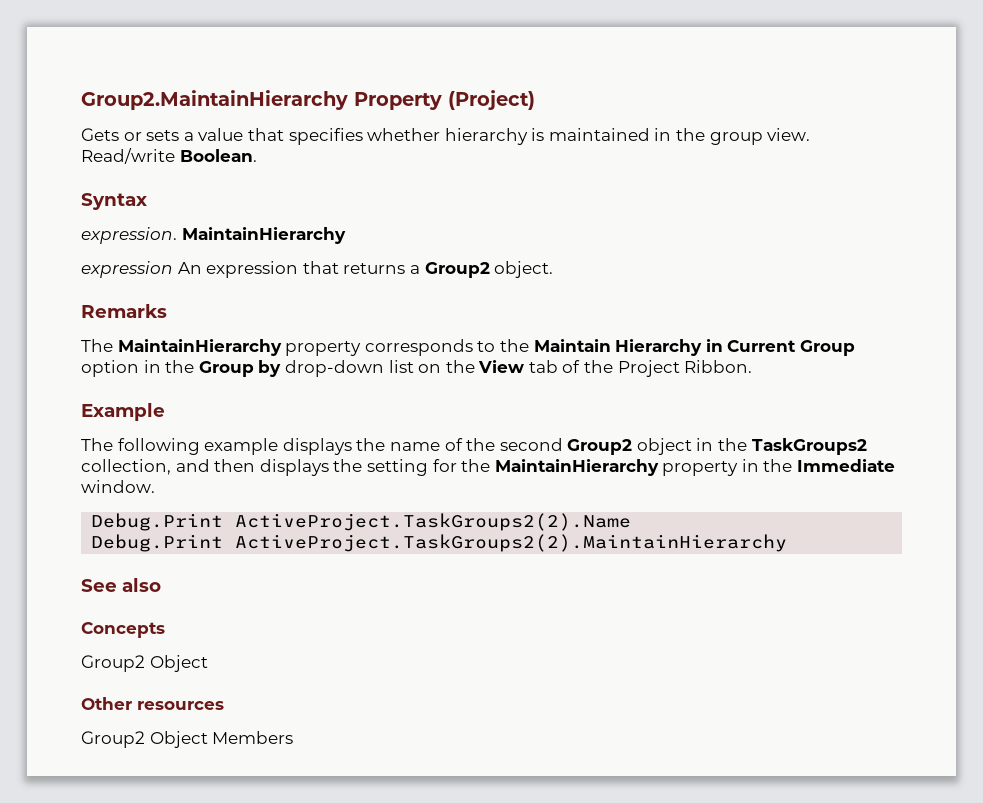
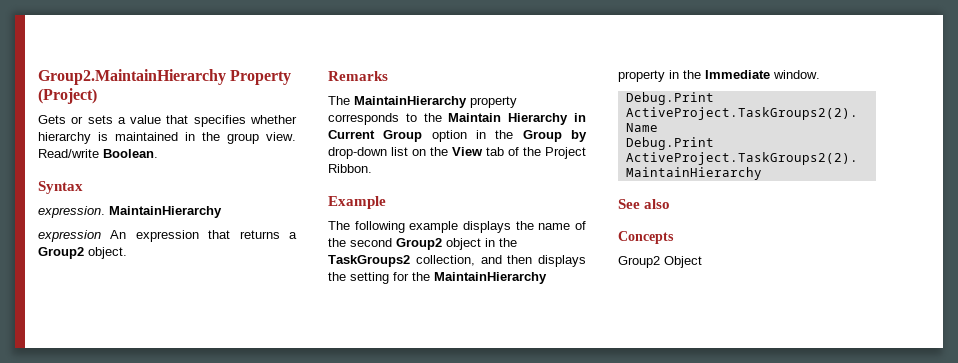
[81,697,224,710] [81,731,294,748] // Other resources // Group2 Object Members -> (702, 262) none

